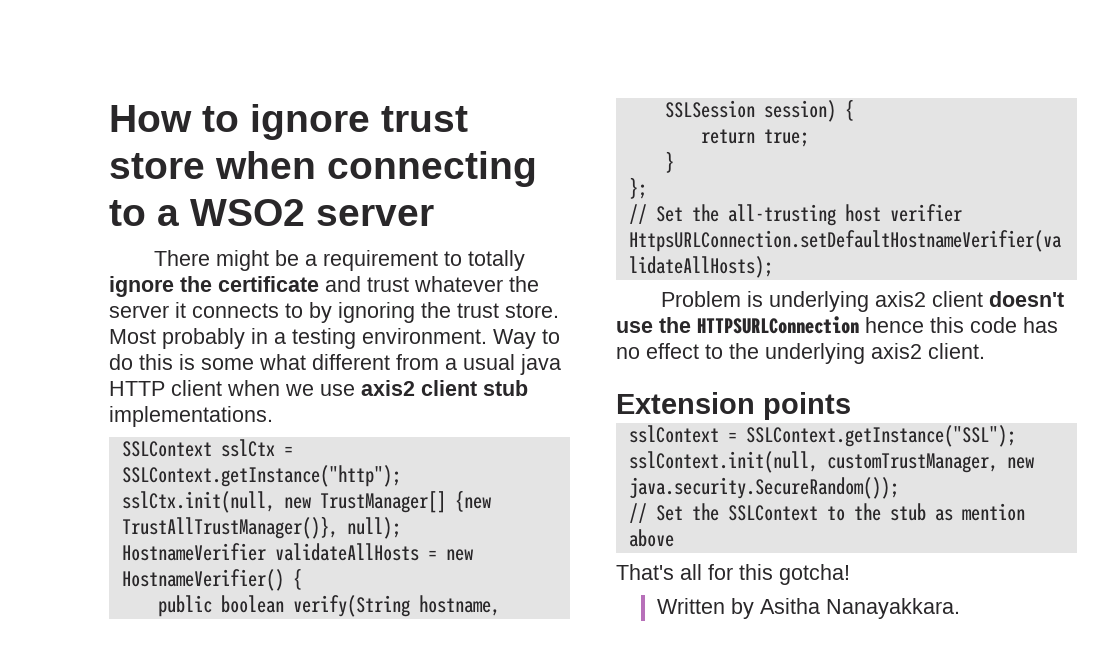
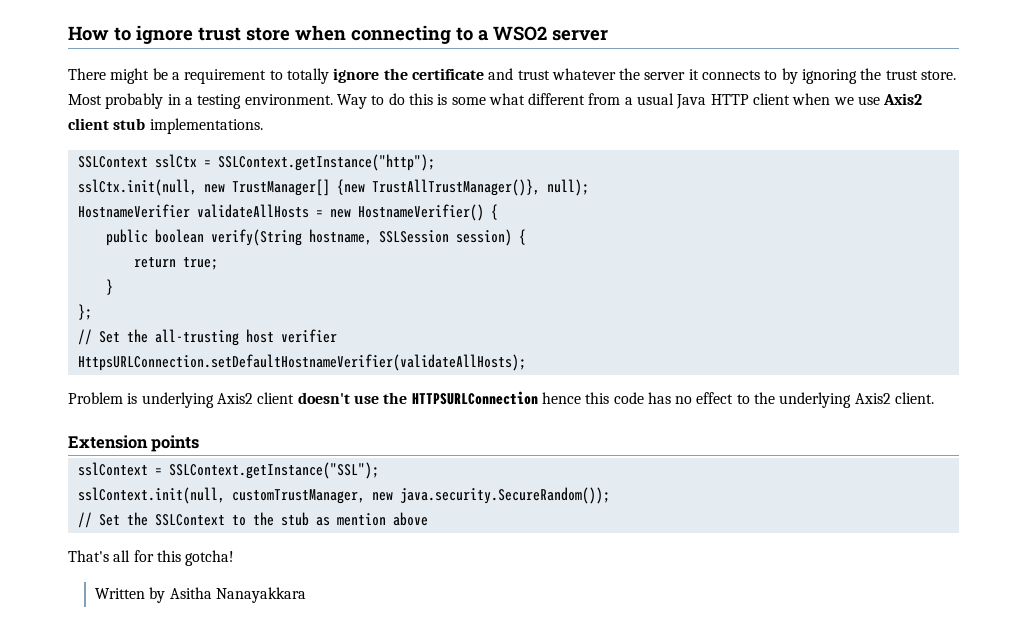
[520,354,561,375] java -> [676,94,707,109] Java
[361,380,415,396] axis2 -> [883,93,923,105] Axis2
[875,291,927,307] axis2 -> [216,393,253,404] Axis2
[871,343,922,359] axis2 -> [854,393,891,404] Axis2
[825,598,960,619] Nanayakkara. -> [216,587,307,603] Nanayakkara

